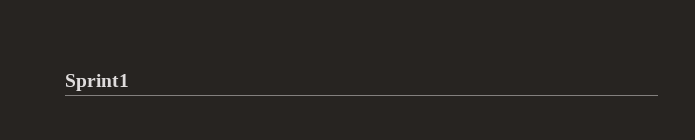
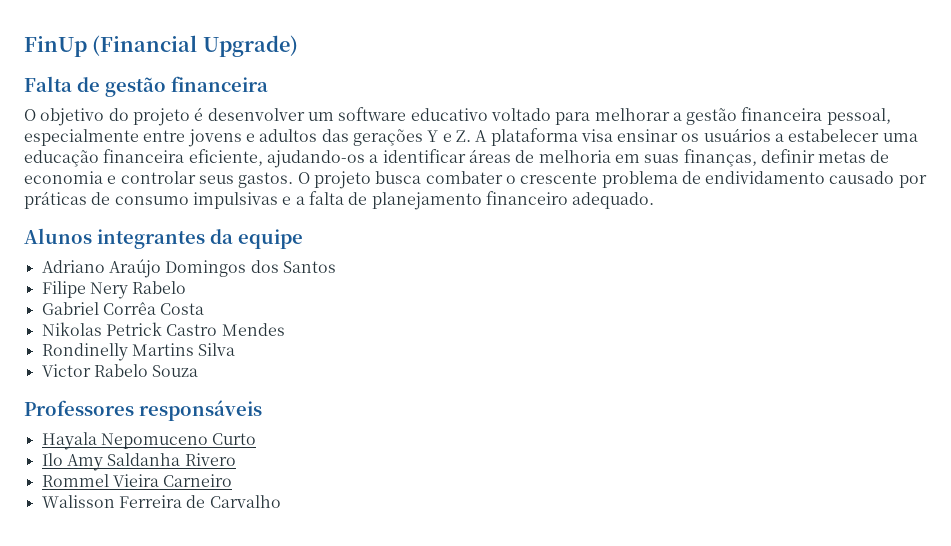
[65,74,129,91] Sprint1 -> [24,35,298,57] [24,76,268,97] [24,107,891,126] [24,128,918,147] [24,149,890,168] [24,171,927,189] [24,191,655,210] [24,228,303,249] [41,259,336,278] [41,281,187,299] [41,302,205,315] [41,322,285,336] [41,343,236,361] [41,364,199,377] [24,400,262,421] [41,432,257,450] [41,453,236,471] [41,474,233,487] [41,495,281,508] FinUp (Financial Upgrade) // Falta de gestão financeira // O objetivo do projeto é desenvolver um software educativo voltado para melhorar a gestão financeira pessoal, especialmente entre jovens e adultos das gerações Y e Z. A plataforma visa ensinar os usuários a estabelecer uma educação financeira eficiente, ajudando-os a identificar áreas de melhoria em suas finanças, definir metas de economia e controlar seus gastos. O projeto busca combater o crescente problema de endividamento causado por práticas de consumo impulsivas e a falta de planejamento financeiro adequado. // Alunos integrantes da equipe // Adriano Araújo Domingos dos Santos // Filipe Nery Rabelo // Gabriel Corrêa Costa // Nikolas Petrick Castro Mendes // Rondinelly Martins Silva // Victor Rabelo Souza // Professores responsáveis // Hayala Nepomuceno Curto // Ilo Amy Saldanha Rivero // Rommel Vieira Carneiro // Walisson Ferreira de Carvalho

